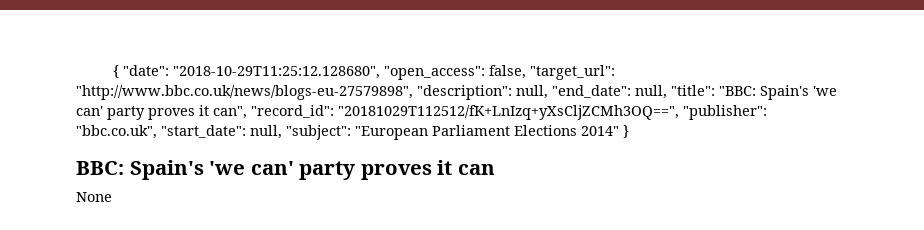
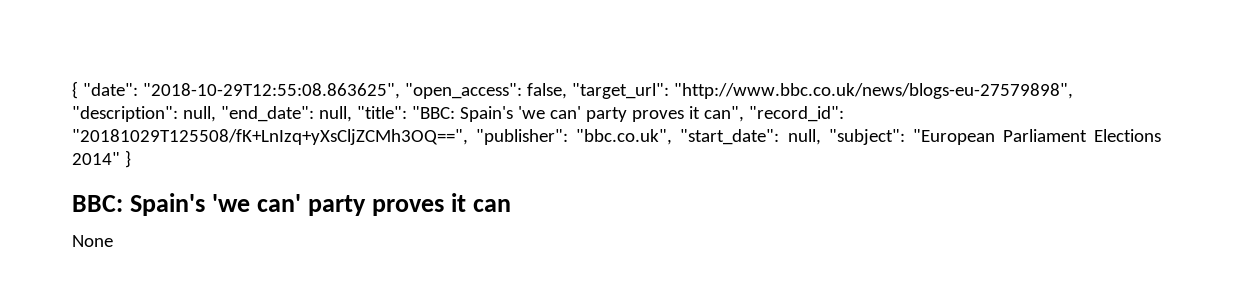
[172,66,380,79] "2018-10-29T11:25:12.128680", -> [142,83,400,99] "2018-10-29T12:55:08.863625",
[338,105,679,120] "20181029T112512/fK+LnIzq+yXsCljZCMh3OQ==", -> [72,129,468,145] "20181029T125508/fK+LnIzq+yXsCljZCMh3OQ==",

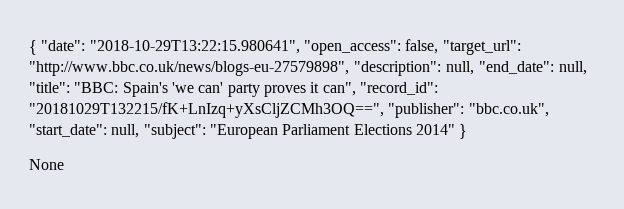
[142,83,400,99] "2018-10-29T12:55:08.863625", -> [89,40,300,54] "2018-10-29T13:22:15.980641",
[72,129,468,145] "20181029T125508/fK+LnIzq+yXsCljZCMh3OQ==", -> [29,102,384,118] "20181029T132215/fK+LnIzq+yXsCljZCMh3OQ==",
[72,193,512,216] // BBC: Spain's 'we can' party proves it can -> (468, 131) none

